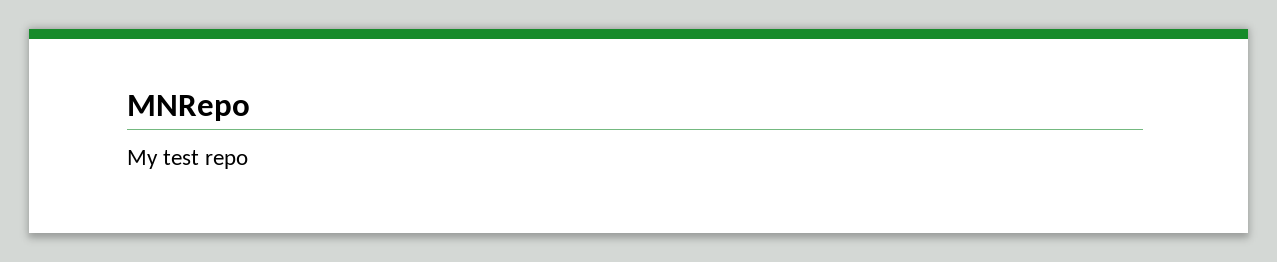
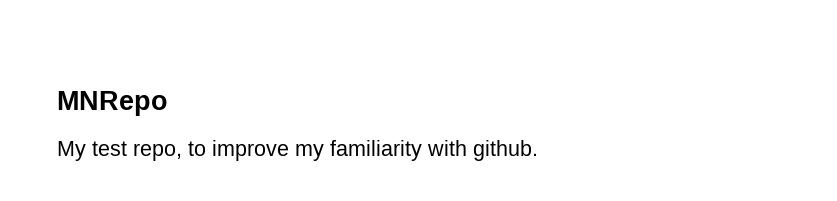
[205,154,249,169] repo -> [133,140,538,161] repo, to improve my familiarity with github.

